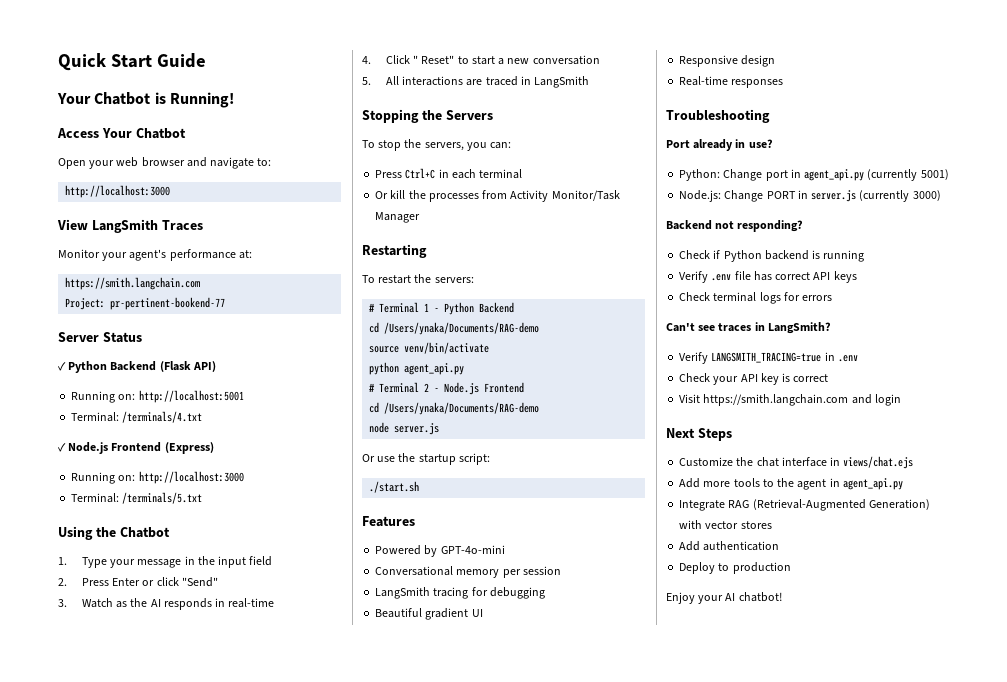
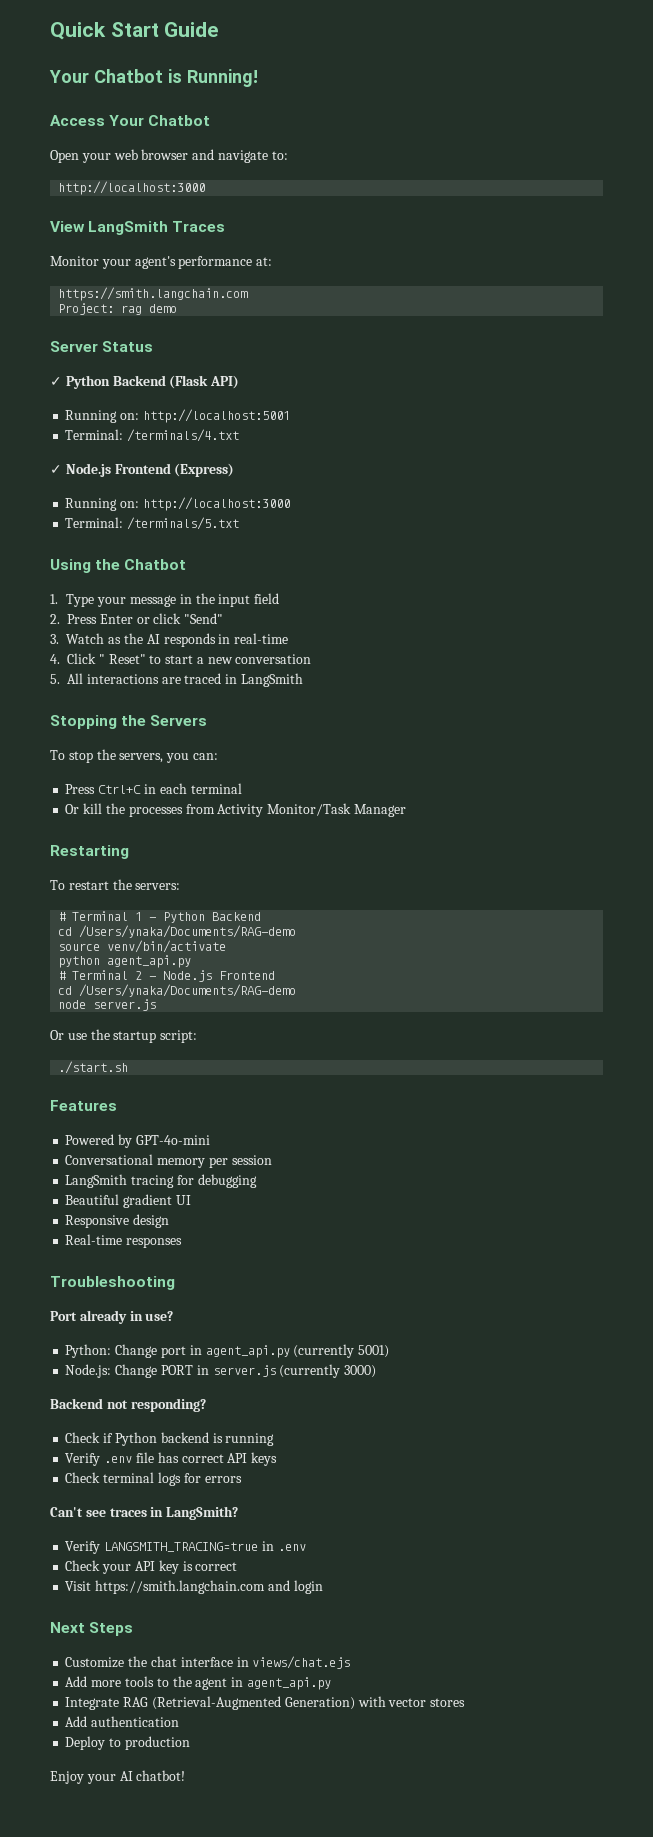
[110,297,226,310] pr-pertinent-bookend-77 -> [121,304,178,315] rag demo

